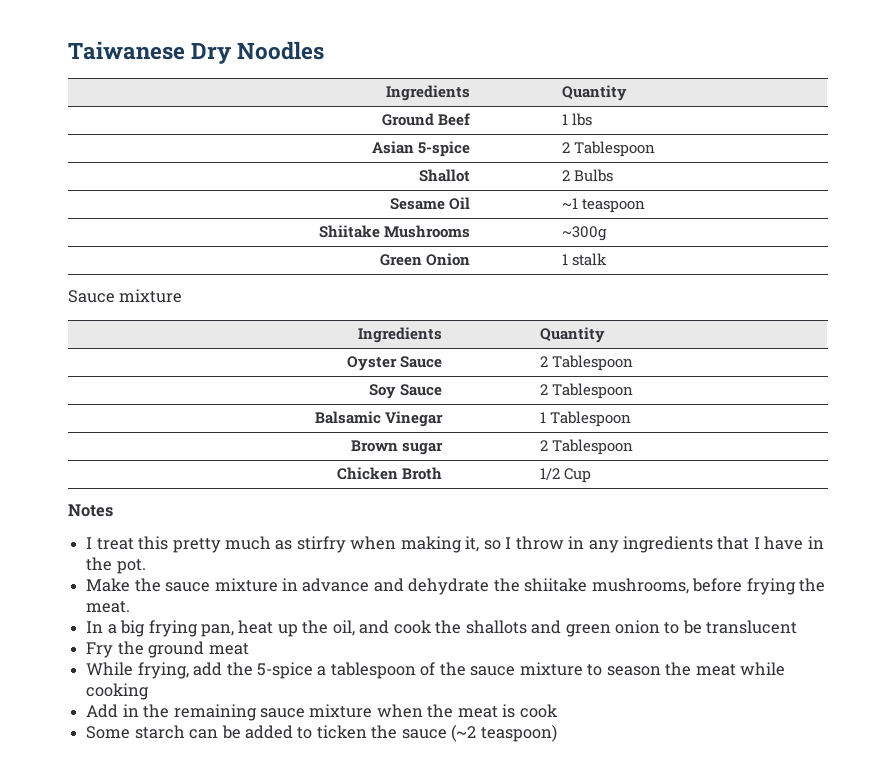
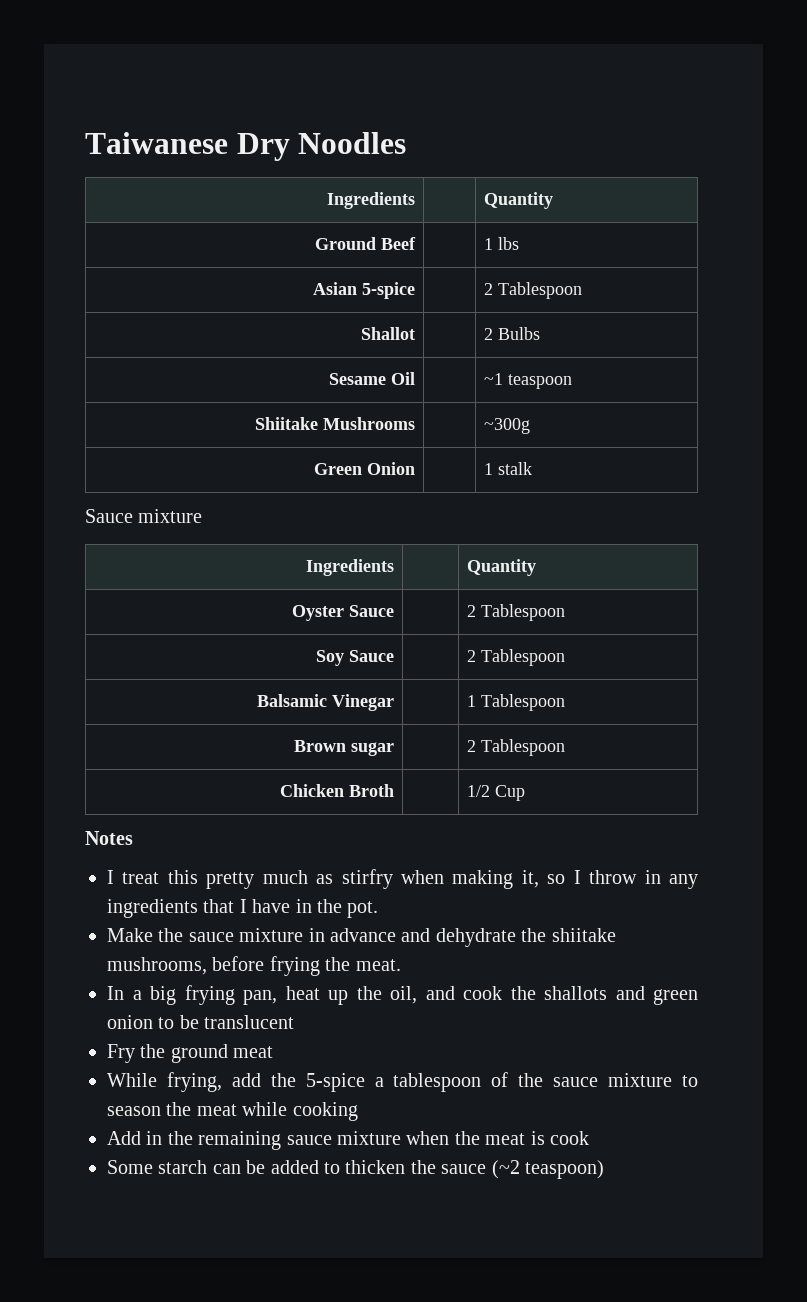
[316,725,367,739] ticken -> [345,1160,406,1174] thicken

